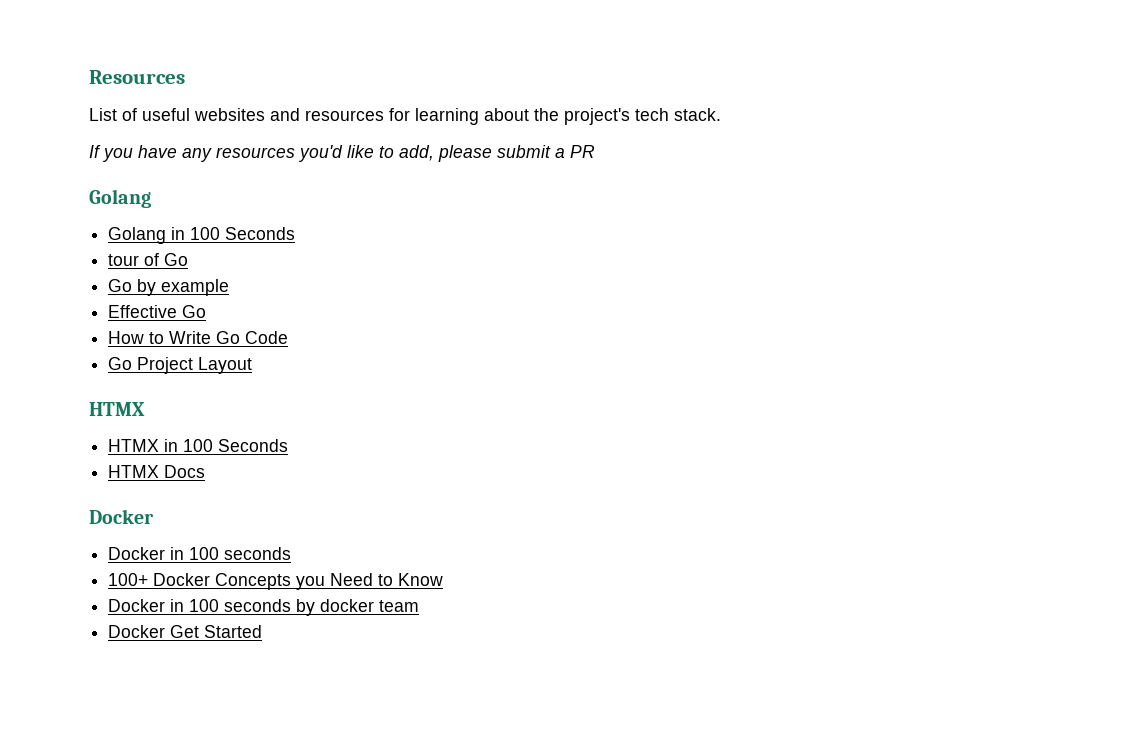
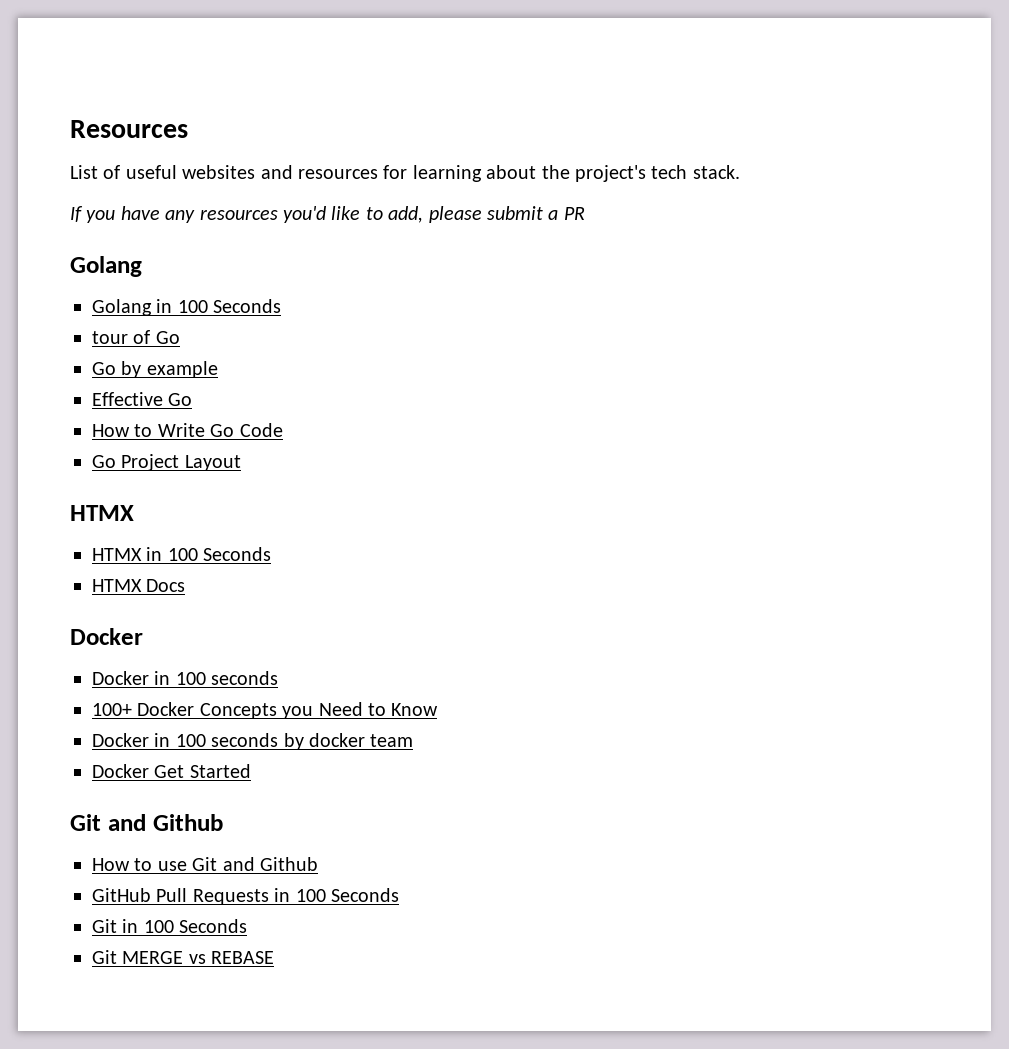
(263, 631) none -> [70,814,223,831] [92,857,318,871] [92,888,399,905] [92,919,248,933] [92,950,275,964] // Git and Github // How to use Git and Github // GitHub Pull Requests in 100 Seconds // Git in 100 Seconds // Git MERGE vs REBASE

